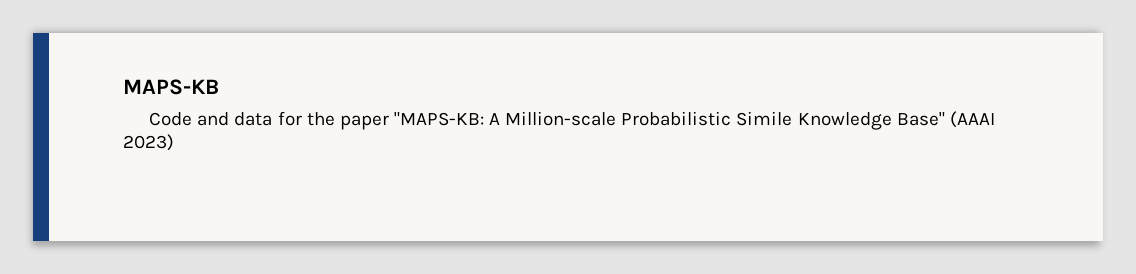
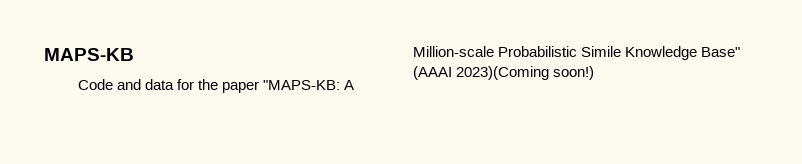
[123,134,174,151] 2023) -> [456,66,595,80] 2023)(Coming soon!)

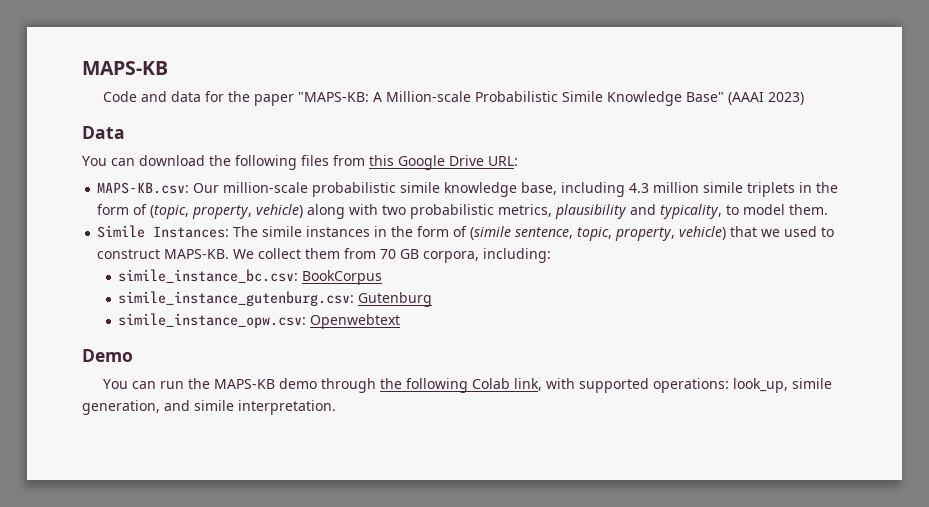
[456,66,595,80] 2023)(Coming soon!) -> [767,92,804,105] [82,126,125,139] [82,155,518,170] [97,182,839,197] [97,204,829,219] [97,225,835,241] [97,248,552,263] [118,269,383,285] [118,291,433,307] [118,313,401,329] [82,349,133,362] [102,378,832,393] [82,400,336,415] 2023) // Data // You can download the following files from this Google Drive URL: // MAPS-KB.csv: Our million-scale probabilistic simile knowledge base, including 4.3 million simile triplets in the form of (topic, property, vehicle) along with two probabilistic metrics, plausibility and typicality, to model them. // Simile Instances: The simile instances in the form of (simile sentence, topic, property, vehicle) that we used to construct MAPS-KB. We collect them from 70 GB corpora, including: // simile_instance_bc.csv: BookCorpus // simile_instance_gutenburg.csv: Gutenburg // simile_instance_opw.csv: Openwebtext // Demo // You can run the MAPS-KB demo through the following Colab link, with supported operations: look_up, simile generation, and simile interpretation.

